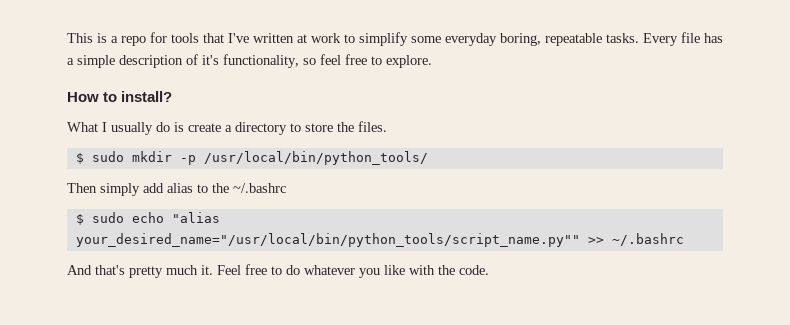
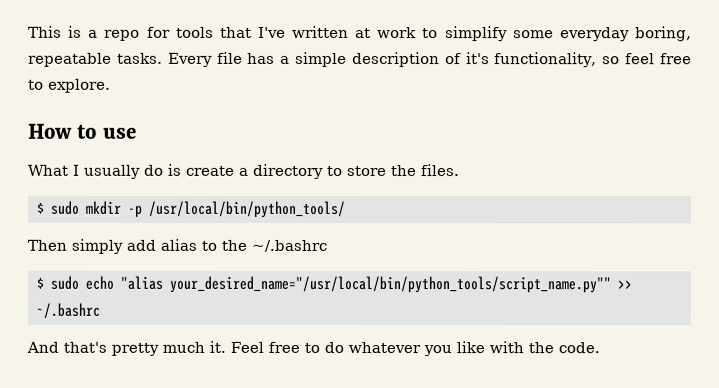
[121,91,173,102] install? -> [102,127,137,139] use

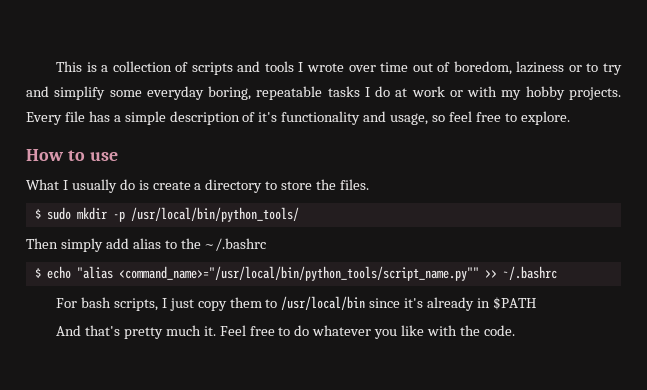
[104,25,439,41] repo for tools that I've written at work to -> [112,61,623,75] [26,86,49,97] collection of scripts and tools I wrote over time out of boredom, laziness or to try and
[116,52,163,64] tasks. -> [327,86,621,100] tasks I do at work or with my hobby projects.
[494,52,598,68] functionality, -> [281,111,429,125] functionality and usage,
[50,275,79,290] sudo -> (41, 273) none
[169,275,611,294] your_desired_name="/usr/local/bin/python_tools/script_name.py"" -> [118,266,479,281] <command_name>="/usr/local/bin/python_tools/script_name.py""
(100, 310) none -> [56,296,536,311] // For bash scripts, I just copy them to /usr/local/bin since it's already in $PATH

